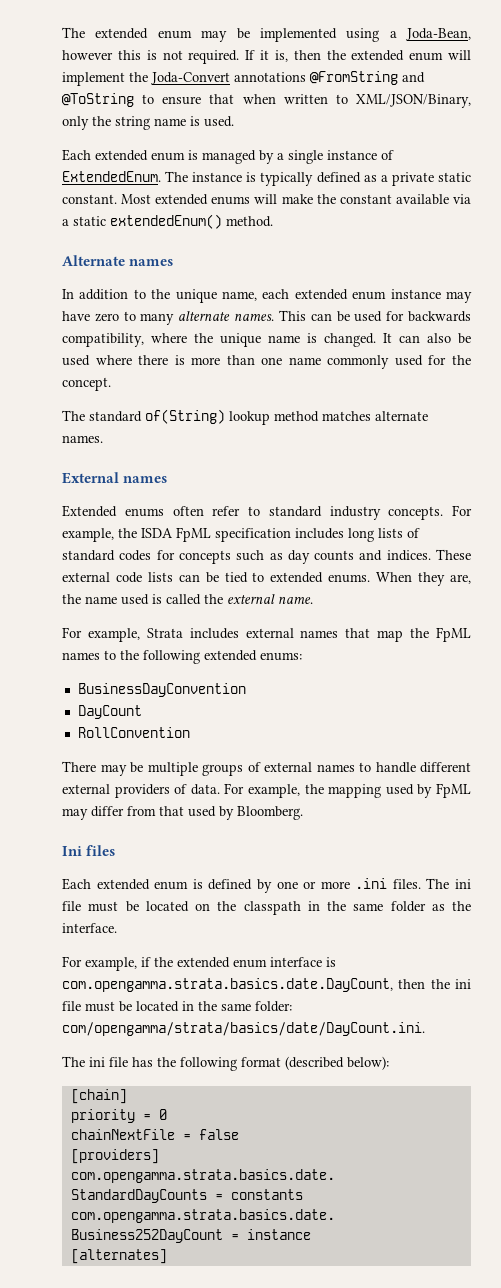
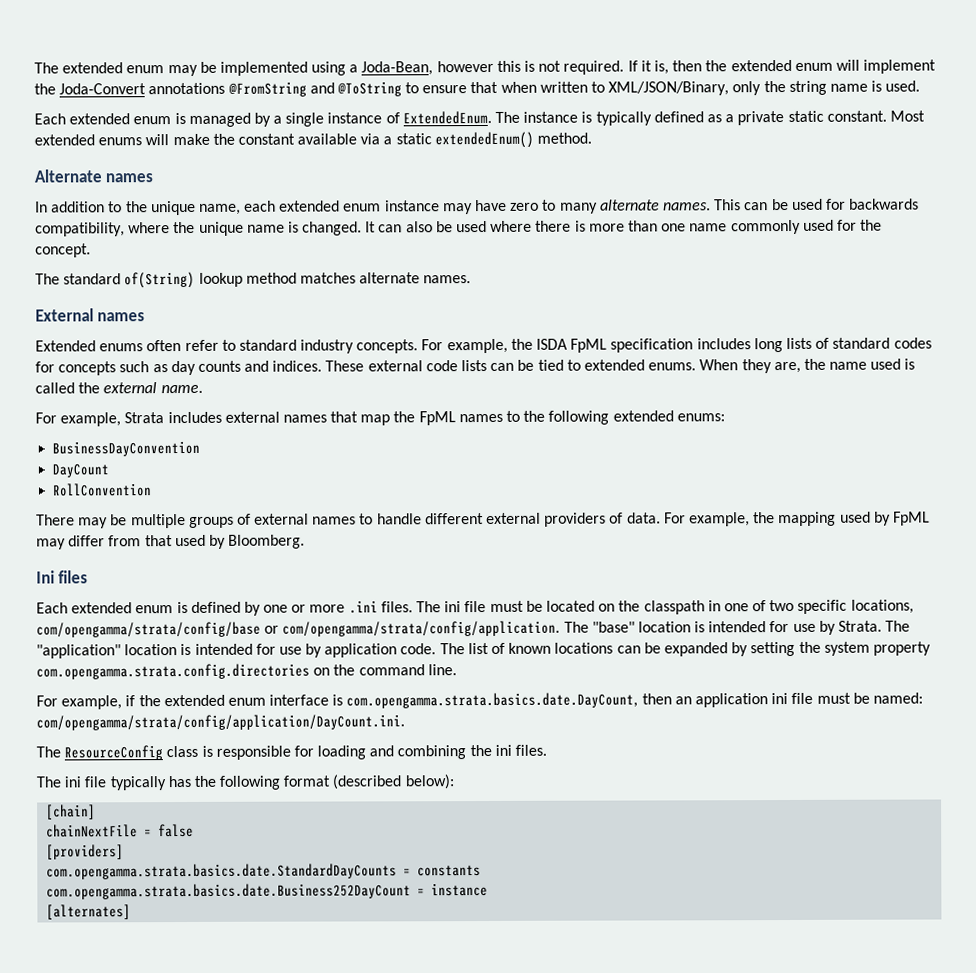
[327,901,471,912] [62,923,117,933] the same folder as the interface. -> [723,599,914,614] [36,620,911,638] [36,641,931,659] [36,663,457,680] one of two specific locations, com/opengamma/strata/config/base or com/opengamma/strata/config/application. The "base" location is intended for use by Strata. The "application" location is intended for use by application code. The list of known locations can be expanded by setting the system property com.opengamma.strata.config.directories on the command line.
[430,979,471,989] [62,1001,292,1012] [62,1022,425,1036] [62,1056,128,1067] the ini file must be located in the same folder: com/opengamma/strata/basics/date/DayCount.ini. // The ini file -> [674,692,923,708] [36,714,405,731] [36,744,548,761] [36,776,167,791] an application ini file must be named: com/opengamma/strata/config/application/DayCount.ini. // The ResourceConfig class is responsible for loading and combining the ini files. // The ini file typically
[70,1109,167,1123] // priority = 0 -> (97, 812) none

